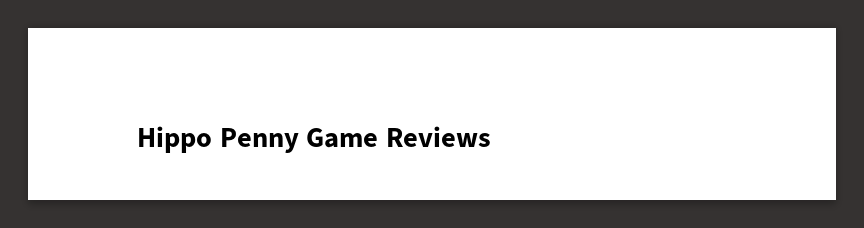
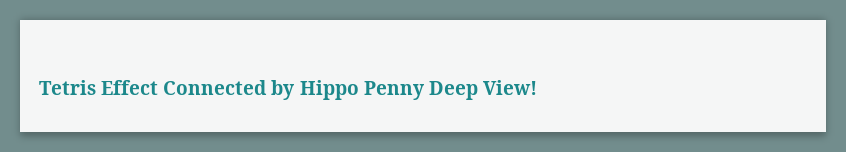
[137,126,492,153] Hippo Penny Game Reviews -> [39,80,537,100] Tetris Effect Connected by Hippo Penny Deep View!

